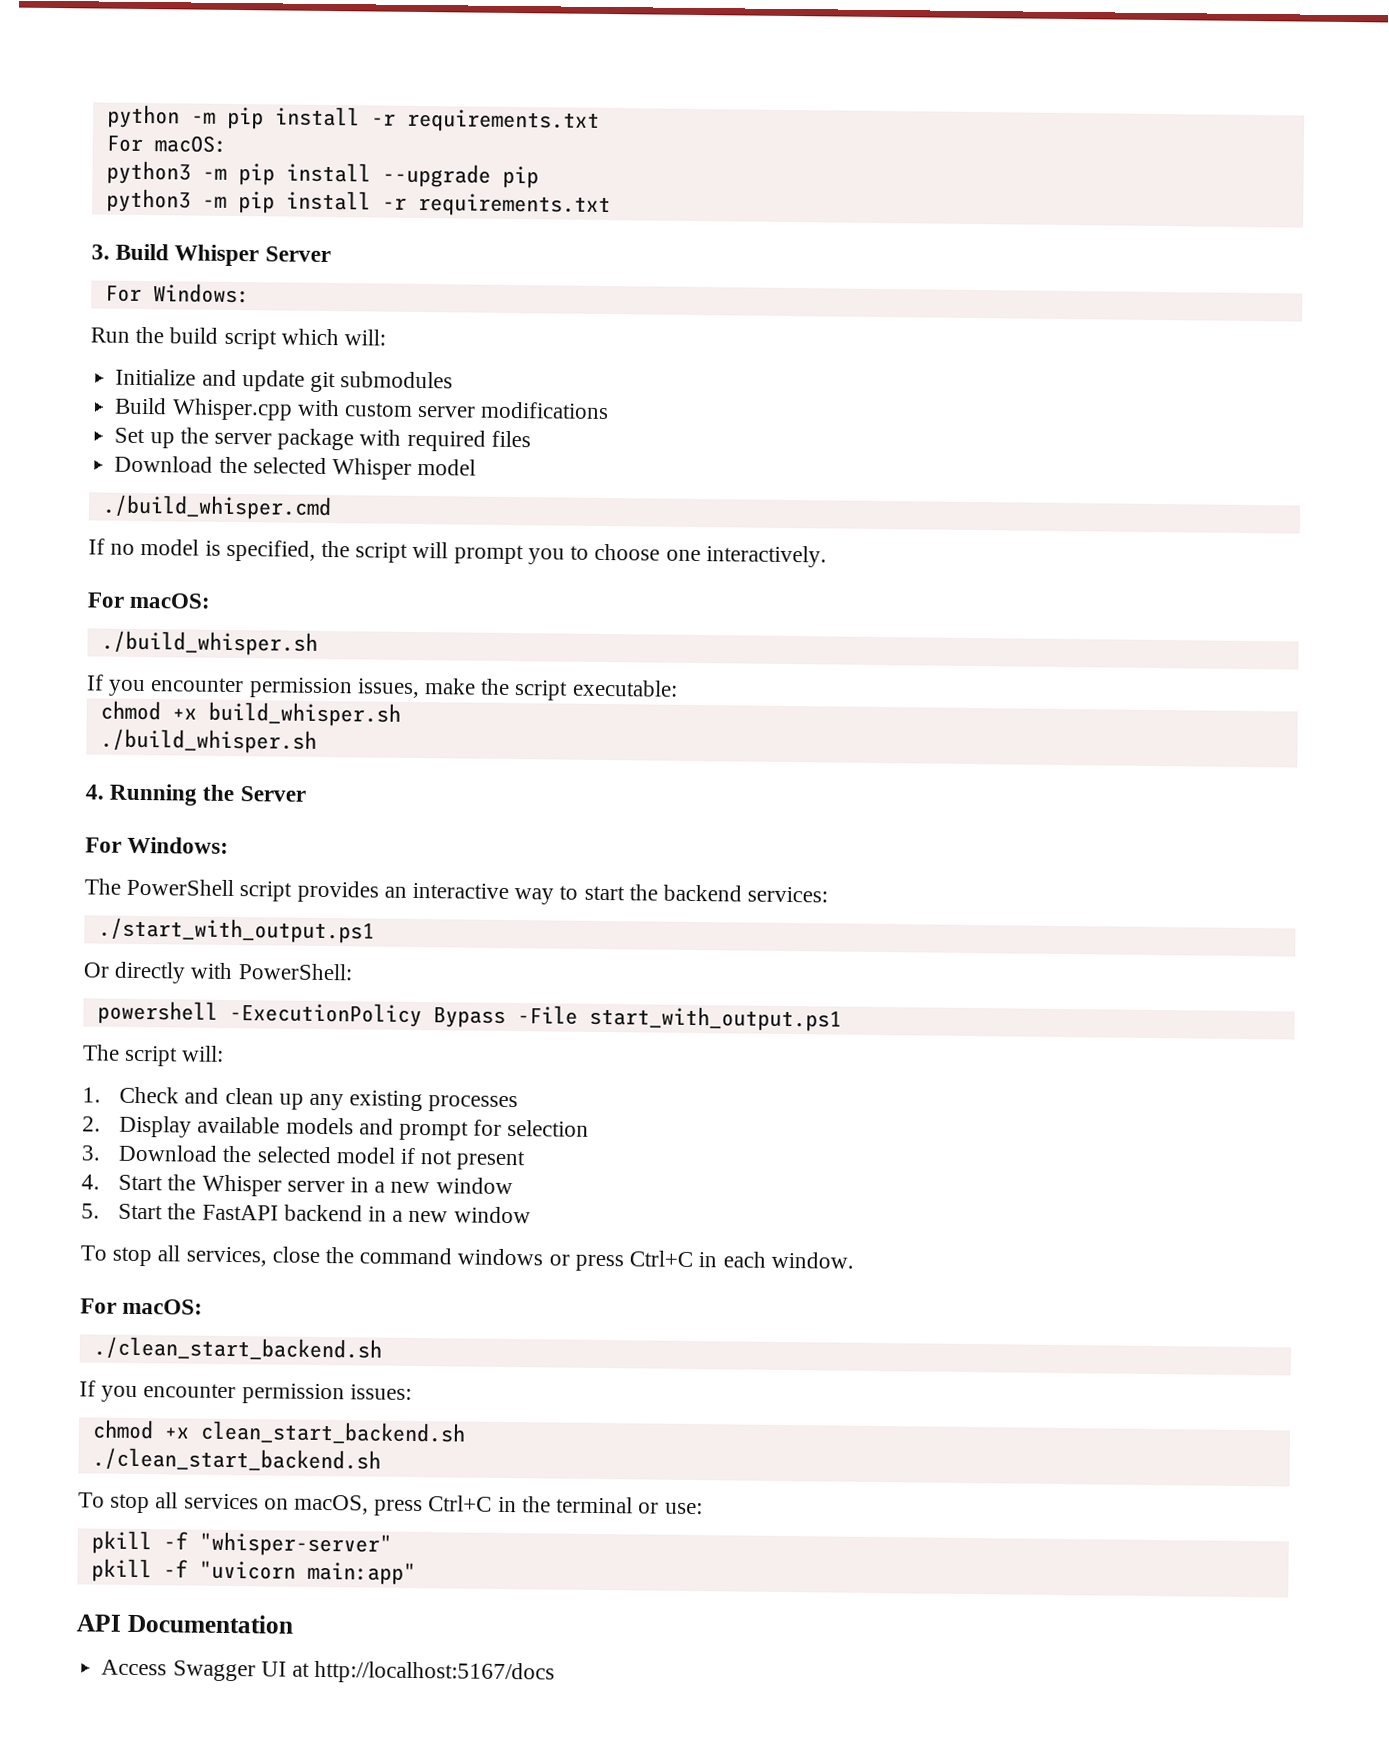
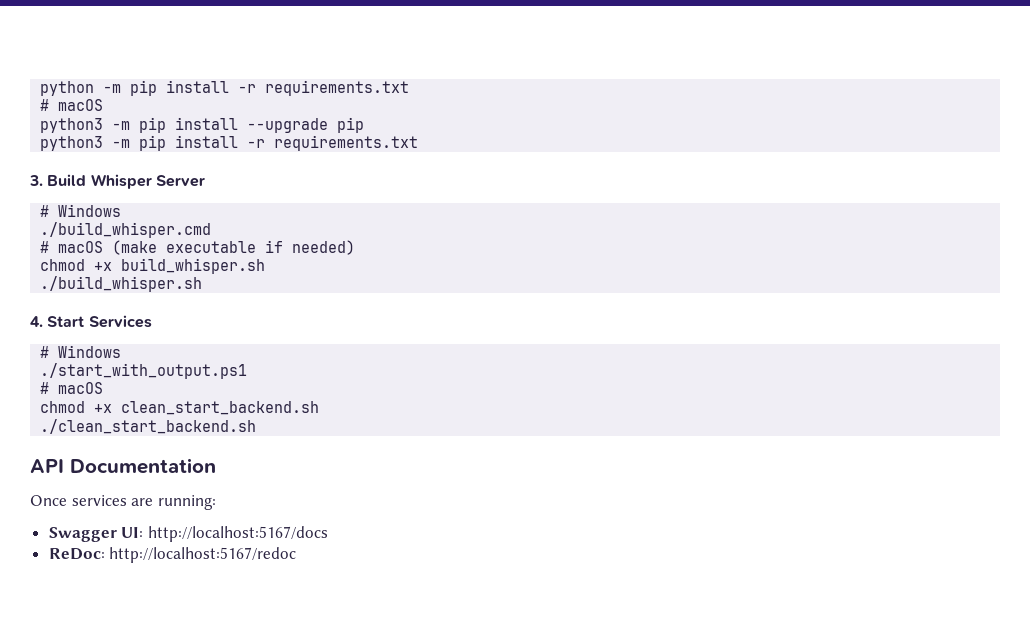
[105,134,227,153] For macOS: -> [40,99,104,111] # macOS
[104,283,250,304] [90,326,387,350] [115,368,454,393] [114,397,610,421] [114,427,531,452] [114,455,477,480] [101,494,332,521] [88,538,827,568] [87,592,212,609] [100,630,318,656] [86,674,678,701] For Windows: // Run the build script which will: // Initialize and update git submodules // Build Whisper.cpp with custom server modifications // Set up the server package with required files // Download the selected Whisper model // ./build_whisper.cmd // If no model is specified, the script will prompt you to choose one interactively. // For macOS: // ./build_whisper.sh // If you encounter permission issues, make the script executable: -> [40,204,122,217] [40,222,212,238] [40,240,356,255] # Windows // ./build_whisper.cmd // # macOS (make executable if needed)
[109,783,306,806] [85,836,230,854] [84,878,829,905] [97,917,375,944] [83,961,353,984] [96,1000,842,1032] [82,1044,225,1067] [82,1086,519,1113] [82,1115,590,1141] [81,1144,527,1171] [81,1174,513,1197] [81,1203,531,1224] [80,1245,854,1272] [80,1298,204,1315] [92,1336,382,1362] [79,1380,412,1405] [91,1419,466,1445] [91,1447,381,1473] [78,1492,703,1517] [90,1530,392,1557] [90,1558,416,1586] [76,1613,293,1634] [101,1659,310,1682] Running the Server // For Windows: // The PowerShell script provides an interactive way to start the backend services: // ./start_with_output.ps1 // Or directly with PowerShell: // powershell -ExecutionPolicy Bypass -File start_with_output.ps1 // The script will: // 1. Check and clean up any existing processes // 2. Display available models and prompt for selection // 3. Download the selected model if not present // 4. Start the Whisper server in a new window // 5. Start the FastAPI backend in a new window // To stop all services, close the command windows or press Ctrl+C in each window. // For macOS: // ./clean_start_backend.sh // If you encounter permission issues: // chmod +x clean_start_backend.sh // ./clean_start_backend.sh // To stop all services on macOS, press Ctrl+C in the terminal or use: // pkill -f "whisper-server" // pkill -f "uvicorn main:app" // API Documentation // Access Swagger UI at -> [47,315,152,328] [40,345,122,358] [40,363,248,379] [40,382,104,394] [40,401,320,415] [40,419,257,434] [30,458,216,474] [30,495,216,510] [48,527,144,542] Start Services // # Windows // ./start_with_output.ps1 // # macOS // chmod +x clean_start_backend.sh // ./clean_start_backend.sh // API Documentation // Once services are running: // Swagger UI:
(556, 1672) none -> [48,547,297,563] // ReDoc: http://localhost:5167/redoc

